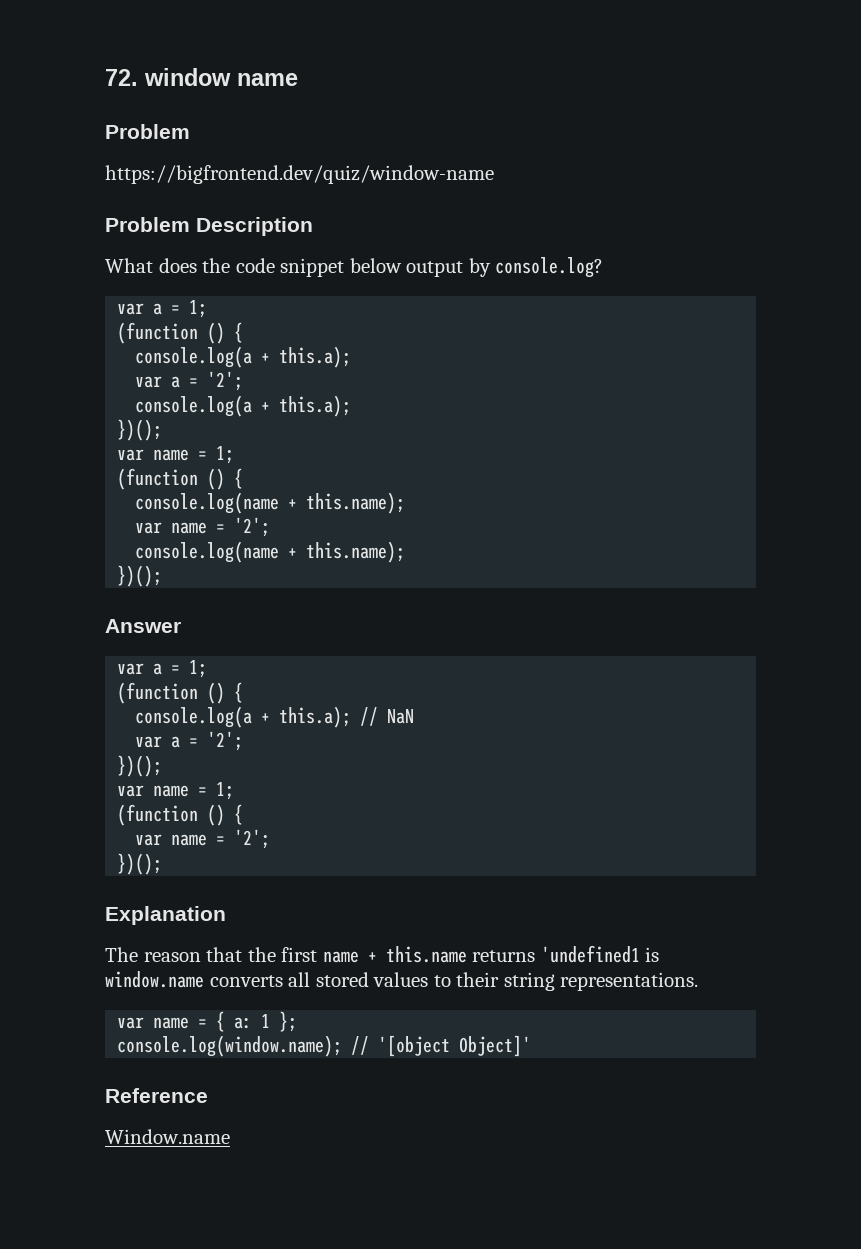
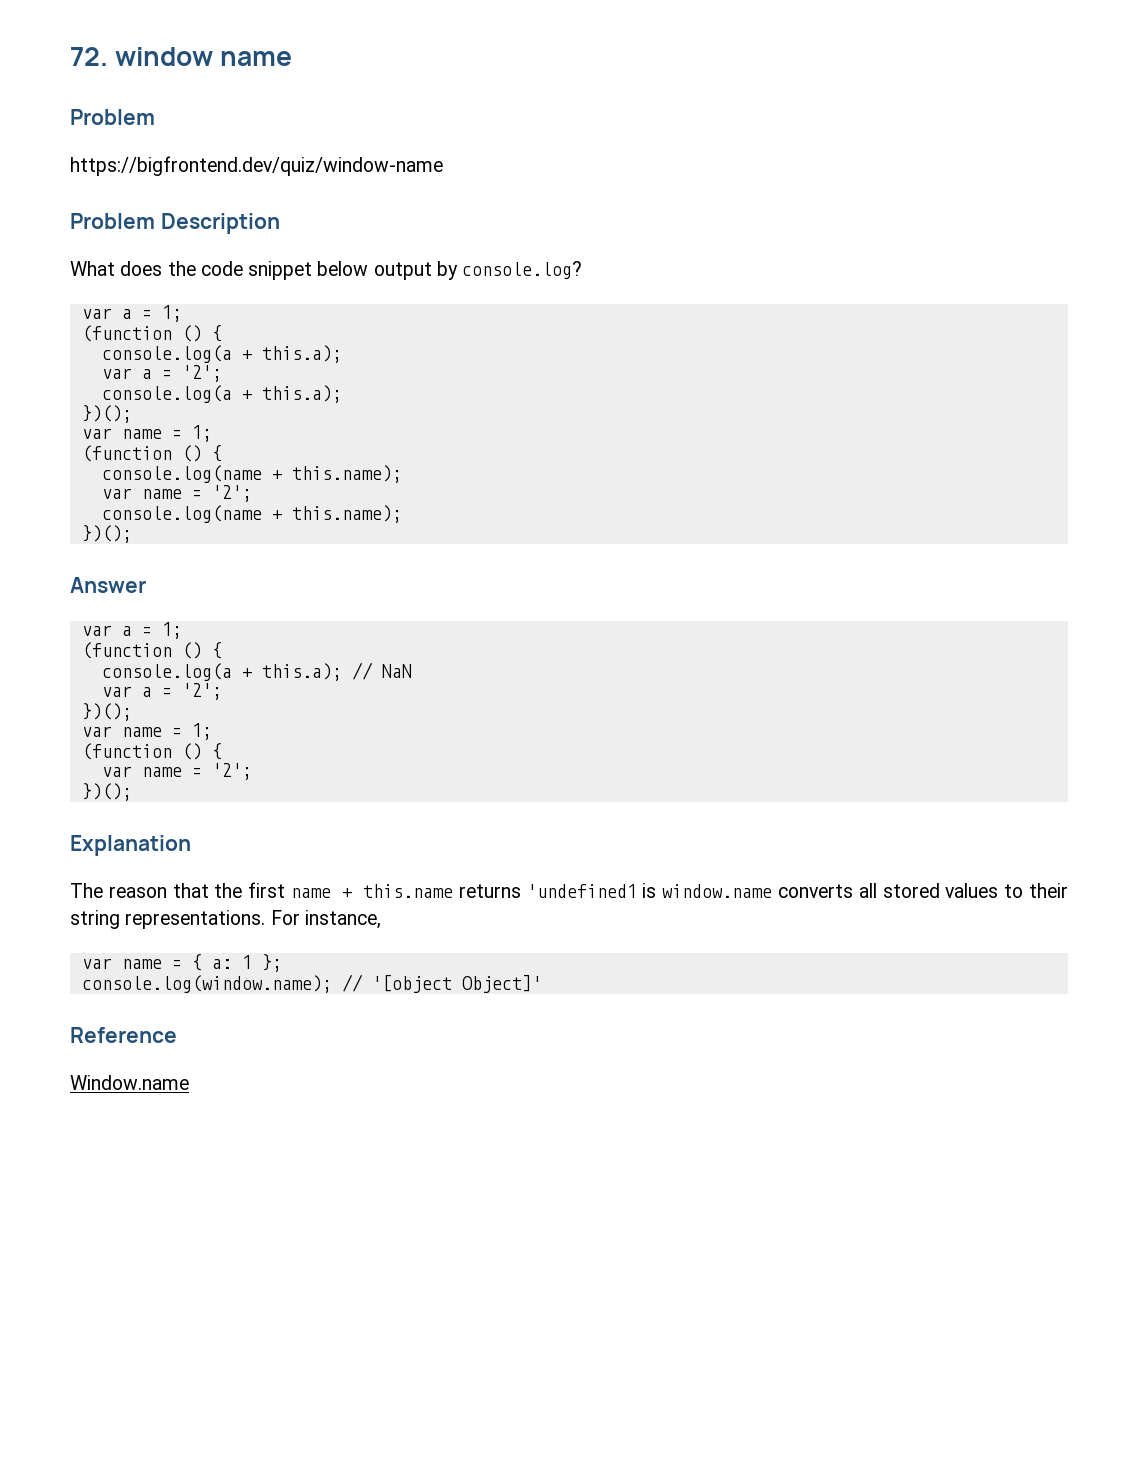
(699, 981) none -> [270,910,381,929] For instance,

